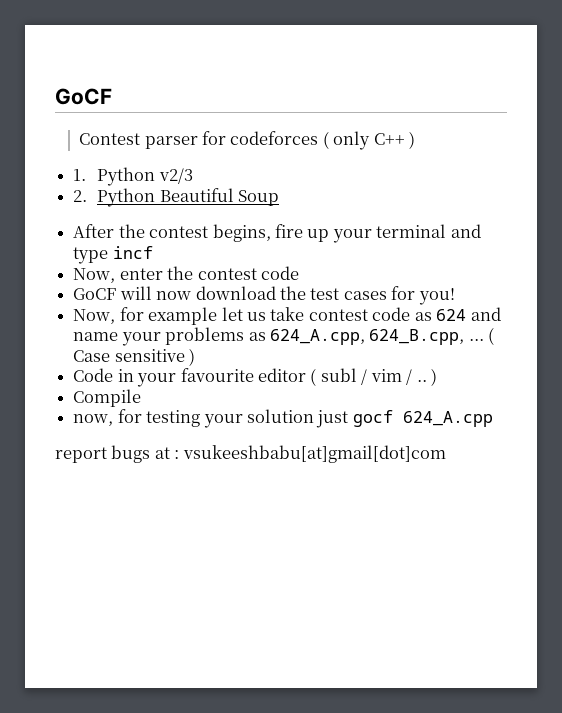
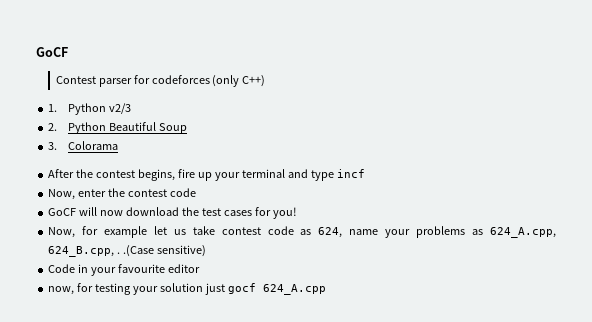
[322,131,416,150] ( only C++ ) -> [212,75,266,87] (only C++)
(280, 198) none -> [48,141,118,150] // 3. Colorama
[436,307,501,321] 624 and -> [318,227,343,238] 624,
[468,327,495,345] [73,348,196,366] ... ( Case sensitive ) -> [117,245,207,257] . .(Case sensitive)
[310,368,438,386] [73,389,142,407] ( subl / vim / .. ) // Compile -> (200, 268) none
[55,445,446,463] // report bugs at : vsukeeshbabu[at]gmail[dot]com -> (326, 289) none

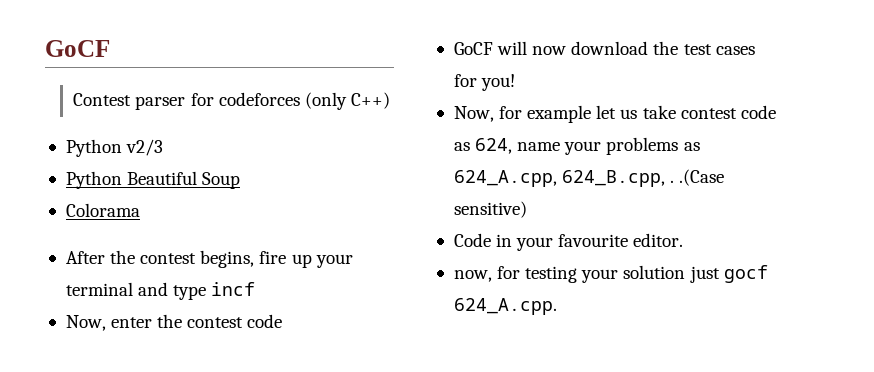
[48,104,58,112] 1. -> (391, 100) none
[48,123,58,131] 2. -> (164, 147) none
[48,142,58,150] 3. -> (241, 180) none
[167,264,200,273] editor -> [633,233,684,247] editor.
[262,284,326,295] 624_A.cpp -> [453,298,557,315] 624_A.cpp.

